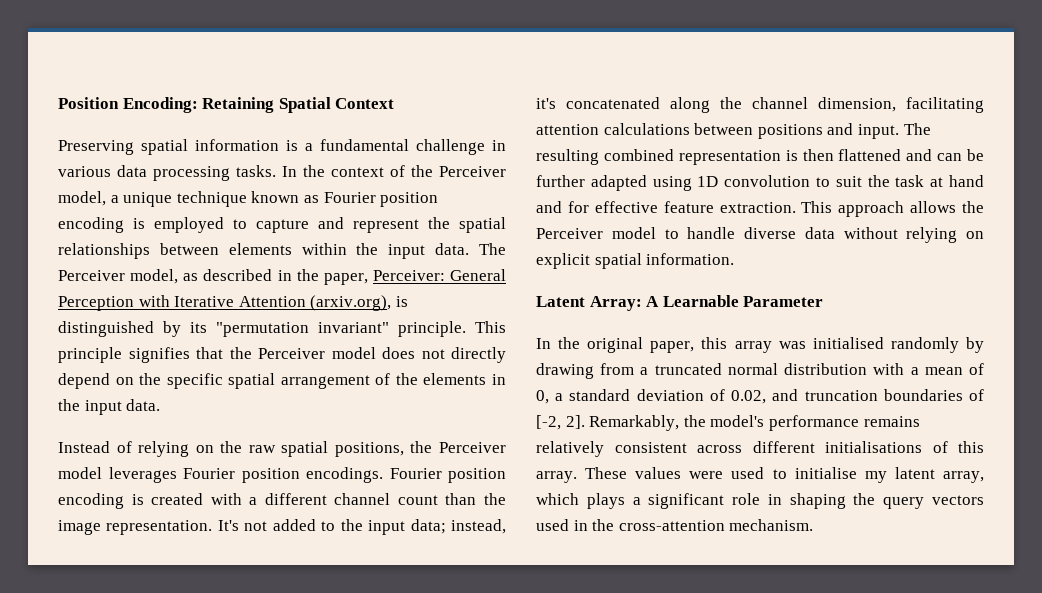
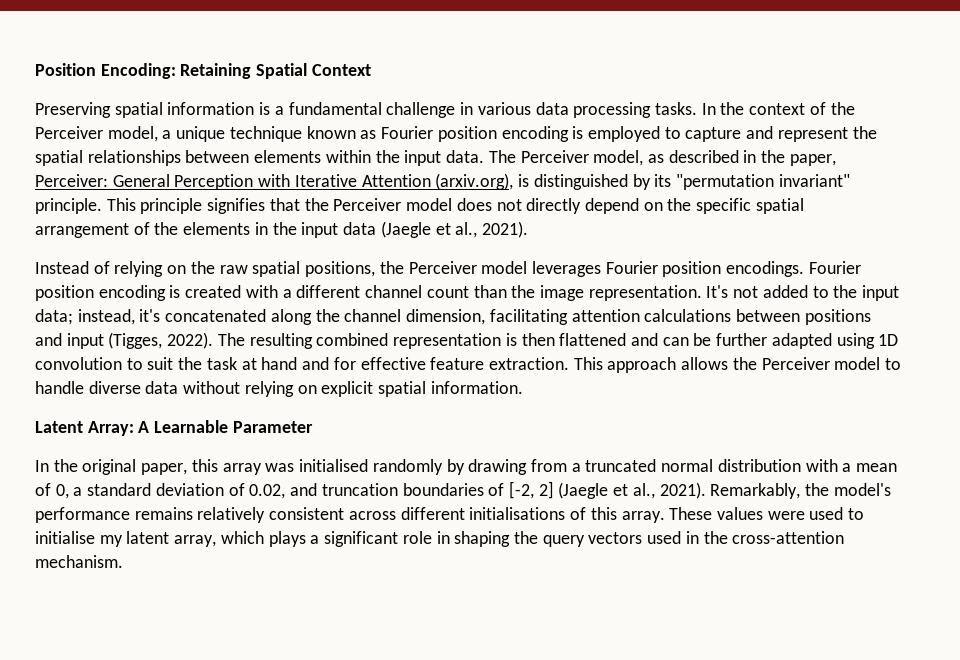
[126,399,161,411] data. -> [343,221,528,238] data (Jaegle et al., 2021).
[857,124,899,139] input. -> [66,332,214,349] input (Tigges, 2022).
[565,415,585,429] 2]. -> [538,481,706,499] 2] (Jaegle et al., 2021).

